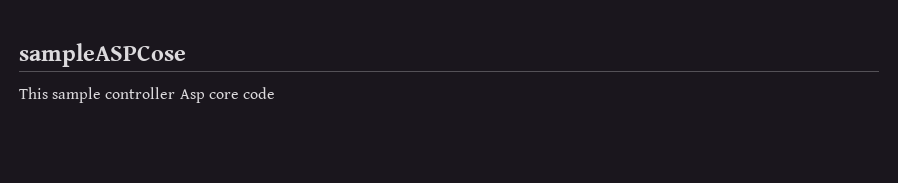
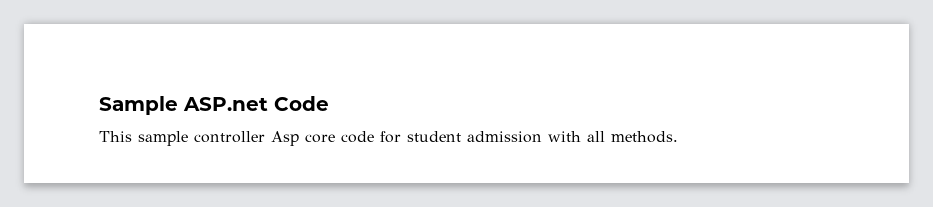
[19,43,186,67] sampleASPCose -> [99,96,329,115] Sample ASP.net Code
(275, 93) none -> [380,131,678,143] for student admission with all methods.

